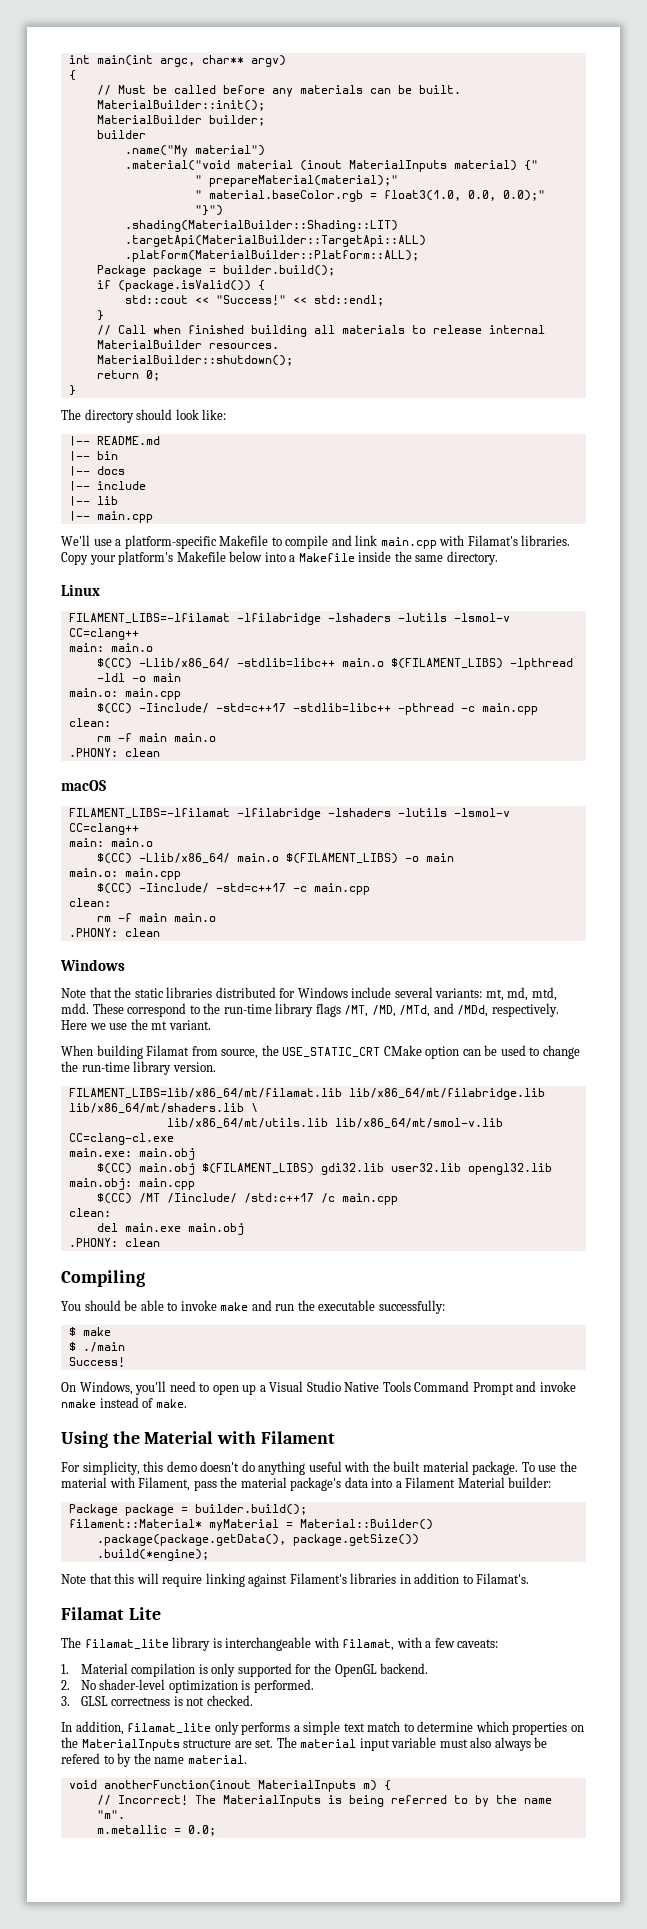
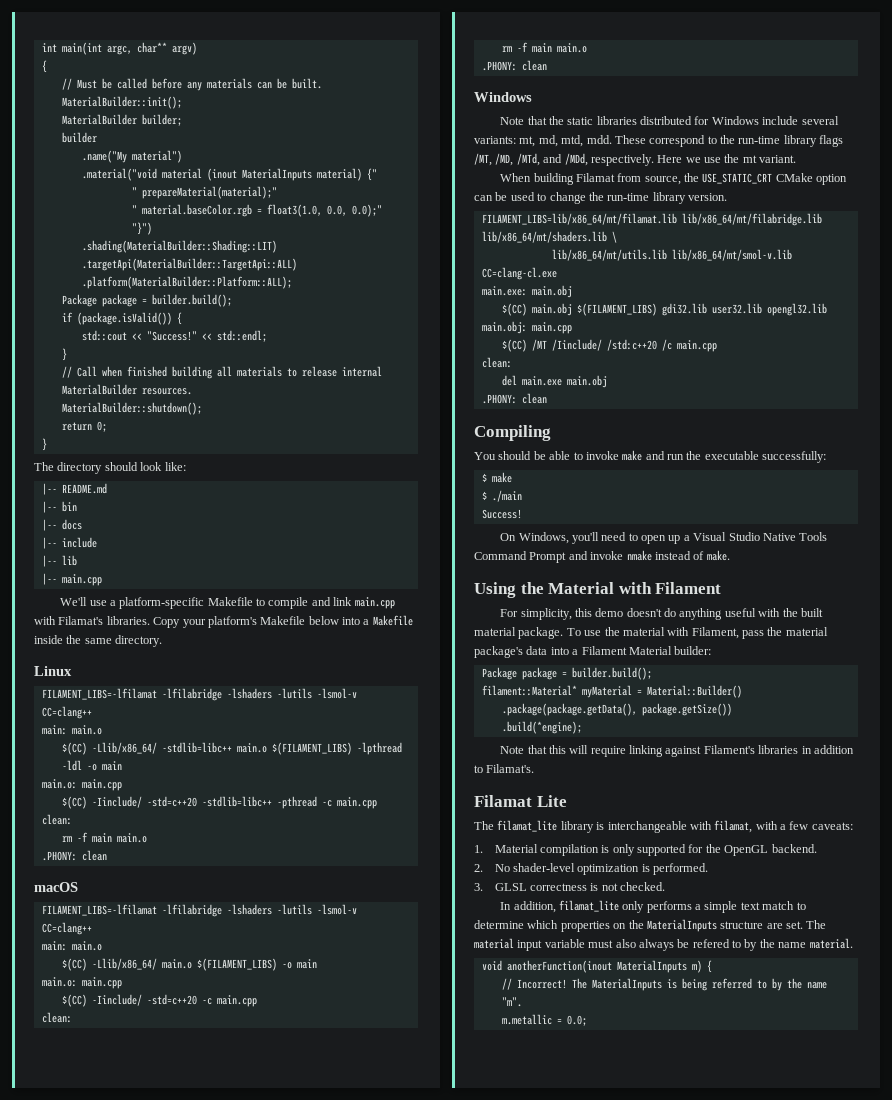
[215,703,286,712] -std=c++17 -> [146,796,197,807] -std=c++20
[215,883,286,892] -std=c++17 -> [146,994,197,1005] -std=c++20
[243,1193,314,1203] /std:c++17 -> [606,339,657,351] /std:c++20

